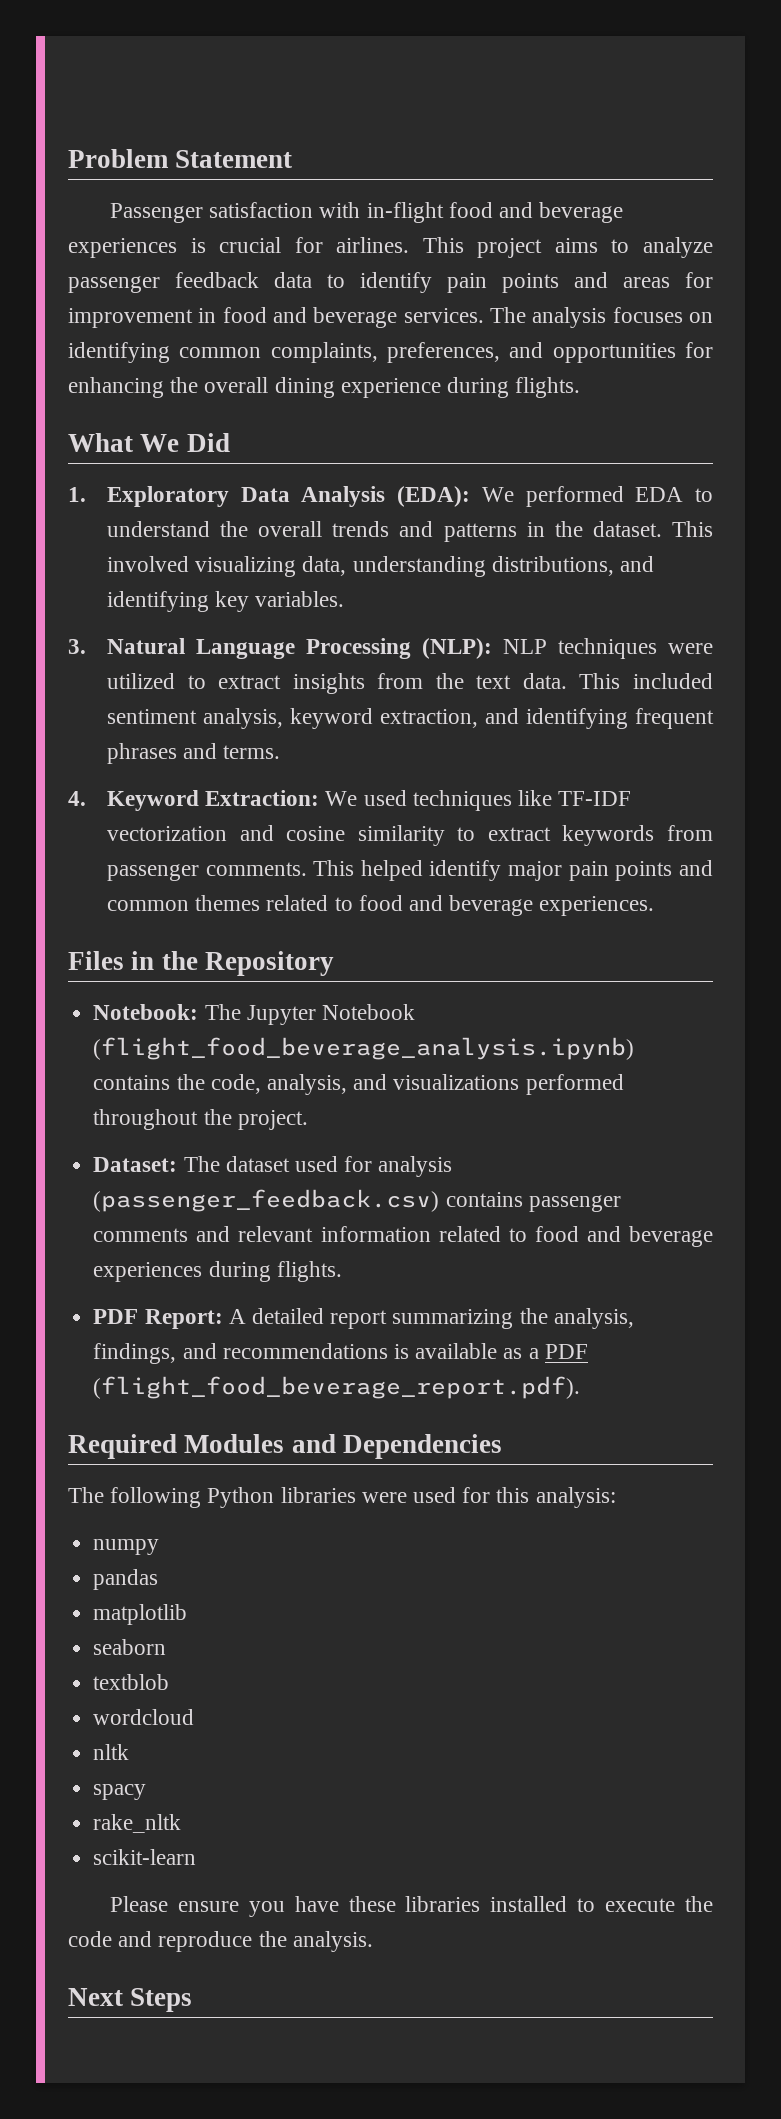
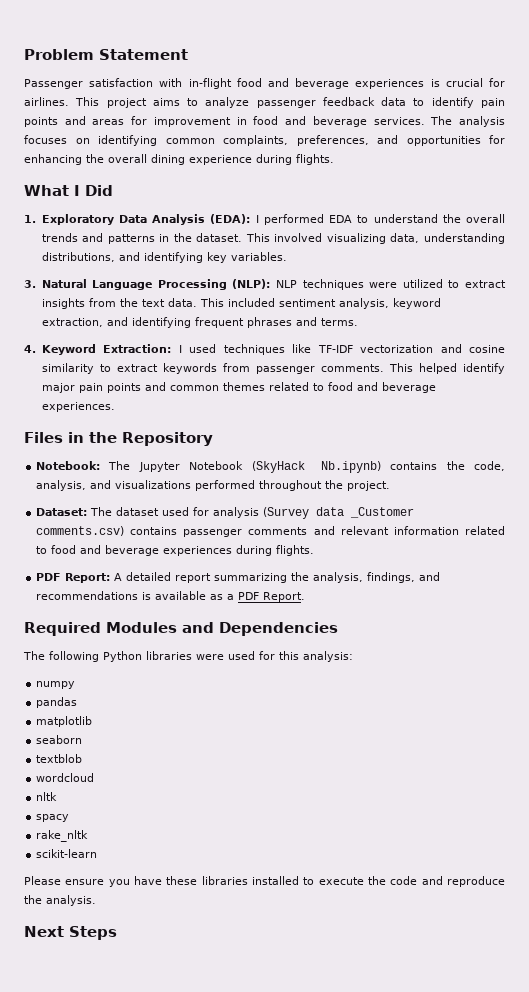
[140,434,180,452] We -> [74,185,80,196] I
[481,487,514,502] We -> [255,215,259,223] I
[325,791,358,806] We -> [178,345,182,353] I
[93,1037,635,1060] (flight_food_beverage_analysis.ipynb) -> [251,461,381,473] (SkyHack Nb.ipynb)
[93,1189,440,1212] (passenger_feedback.csv) -> [263,507,415,519] [36,526,125,536] (Survey data _Customer comments.csv)
[93,1376,581,1399] (flight_food_beverage_report.pdf). -> [263,592,306,602] Report.

